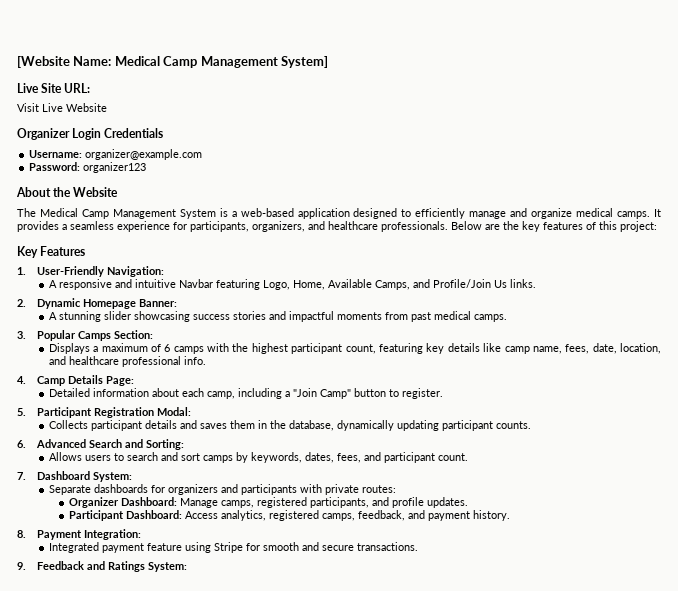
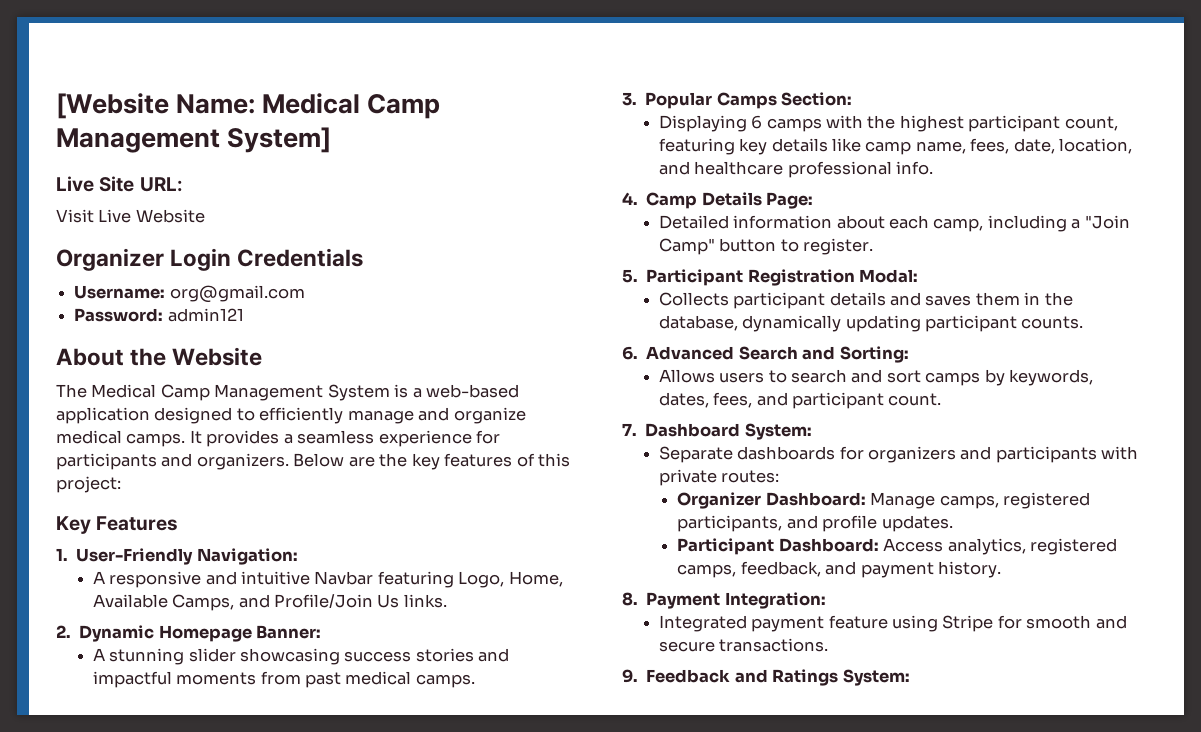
[85,149,203,160] organizer@example.com -> [169,285,305,303] org@gmail.com
[83,162,147,173] organizer123 -> [167,308,244,322] admin121
[190,221,448,232] participants, organizers, and healthcare professionals. -> [56,453,289,470] participants and organizers.
[48,343,161,354] Displays a maximum of -> [658,115,747,132] Displaying

